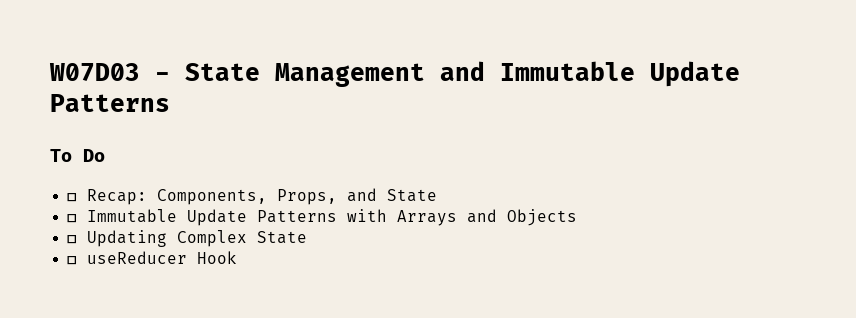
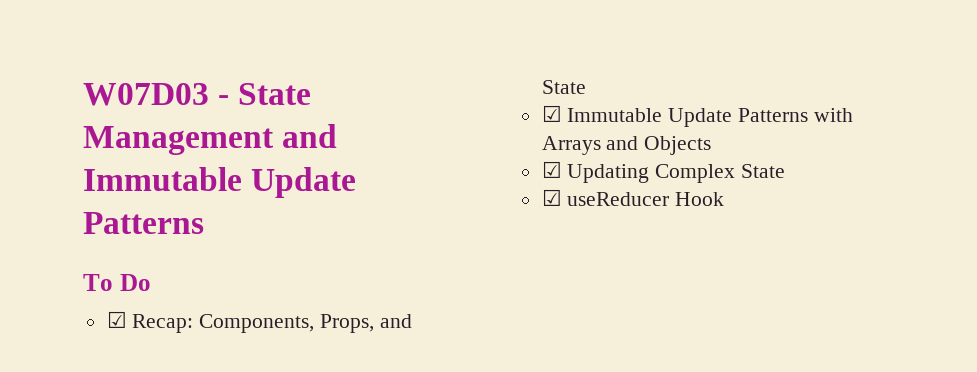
[67,193,78,202] ☐ -> [106,311,127,328] ☑
[67,214,78,223] ☐ -> [541,105,562,122] ☑
[67,235,78,244] ☐ -> [541,161,562,178] ☑
[67,256,78,265] ☐ -> [541,189,562,206] ☑

